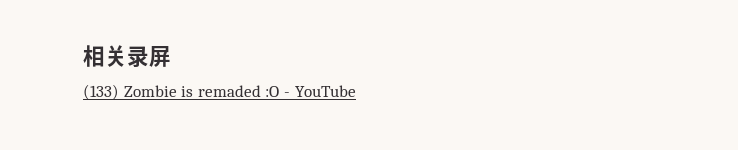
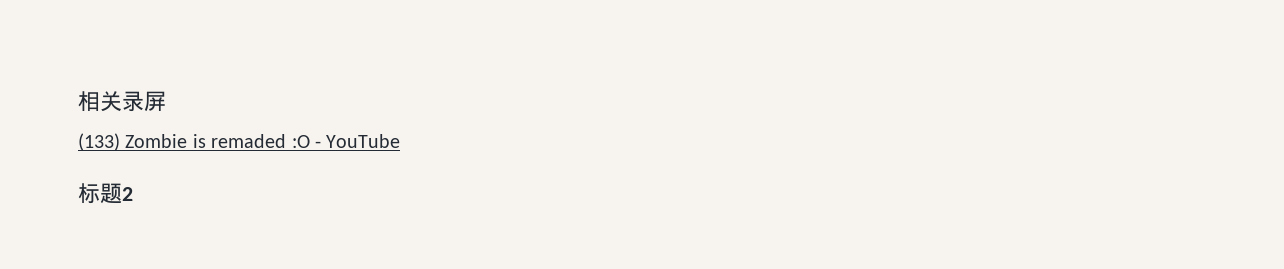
(356, 91) none -> [78,183,133,204] // 标题2

